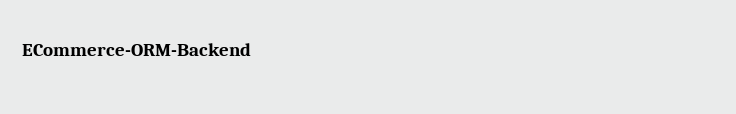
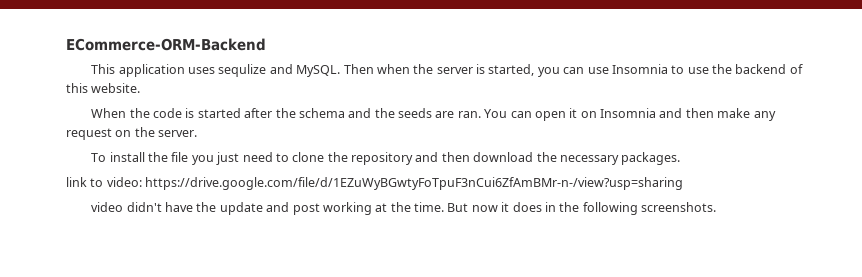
(251, 49) none -> [91,64,803,77] [66,83,141,93] [91,108,776,121] [66,127,198,140] [91,152,681,165] [66,177,684,190] [91,202,717,215] // This application uses sequlize and MySQL. Then when the server is started, you can use Insomnia to use the backend of this website. // When the code is started after the schema and the seeds are ran. You can open it on Insomnia and then make any request on the server. // To install the file you just need to clone the repository and then download the necessary packages. // link to video: https://drive.google.com/file/d/1EZuWyBGwtyFoTpuF3nCui6ZfAmBMr-n-/view?usp=sharing // video didn't have the update and post working at the time. But now it does in the following screenshots.

